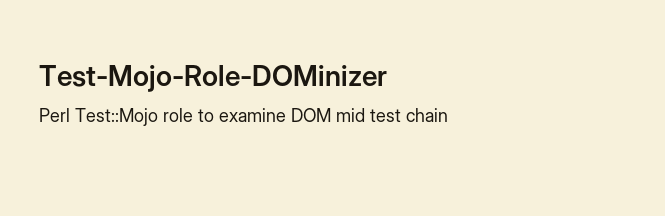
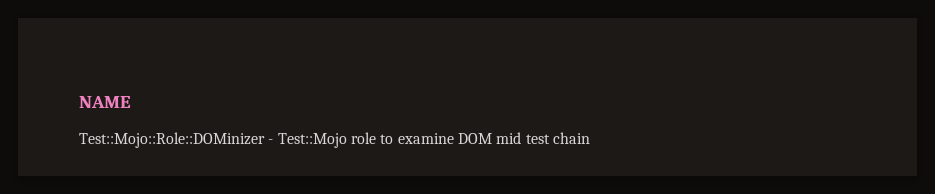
[39,65,387,92] [39,108,70,122] Test-Mojo-Role-DOMinizer // Perl -> [79,96,131,108] [79,132,274,148] NAME // Test::Mojo::Role::DOMinizer -

